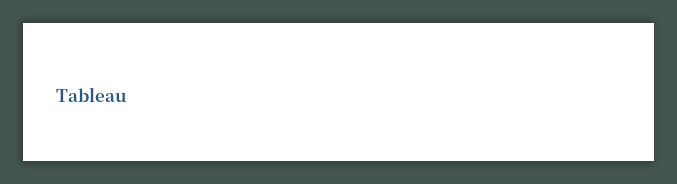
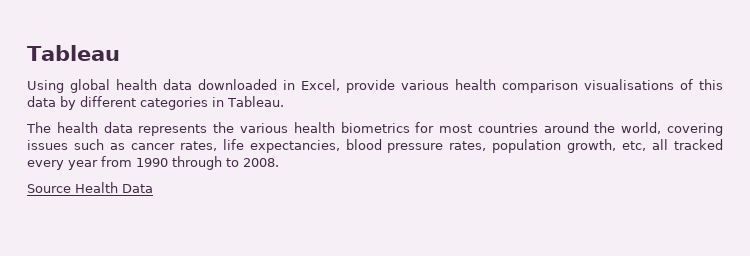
(127, 94) none -> [27,79,723,93] [27,96,284,110] [26,122,724,136] [27,139,724,153] [27,156,279,170] [27,182,153,193] // Using global health data downloaded in Excel, provide various health comparison visualisations of this data by different categories in Tableau. // The health data represents the various health biometrics for most countries around the world, covering issues such as cancer rates, life expectancies, blood pressure rates, population growth, etc, all tracked every year from 1990 through to 2008. // Source Health Data

